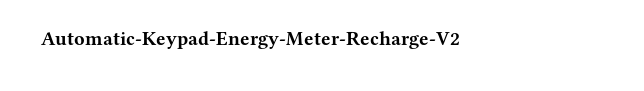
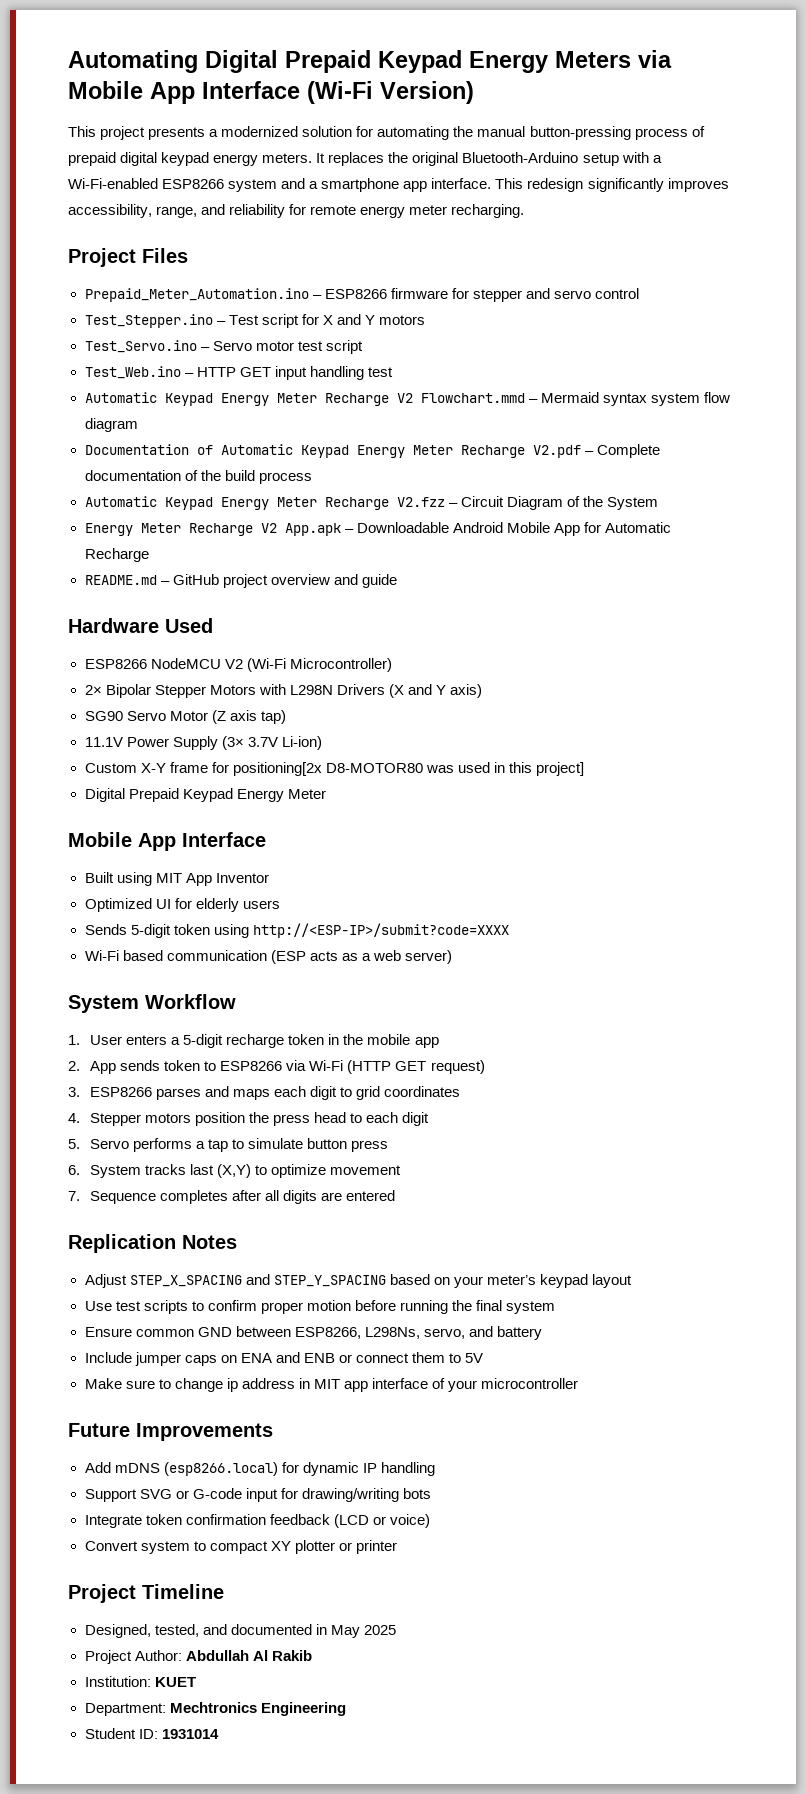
[41,31,460,49] Automatic-Keypad-Energy-Meter-Recharge-V2 -> [68,50,672,73] [68,81,474,104] [68,126,705,140] [68,152,662,166] [68,178,729,192] [68,204,525,218] [68,248,188,267] [84,288,639,302] [84,314,425,328] [84,340,363,354] [84,366,393,380] [84,392,730,406] [84,418,138,432] [84,444,660,458] [84,470,312,484] [84,496,658,510] [84,522,671,536] [84,548,149,562] [84,574,397,588] [68,618,213,633] [84,658,392,672] [84,684,483,698] [84,710,286,724] [84,736,322,750] [84,762,584,776] [84,788,326,802] [68,832,266,851] [84,872,269,886] [84,898,280,912] [84,923,509,938] [84,950,452,964] [68,994,236,1013] [68,1034,439,1048] [68,1060,485,1074] [68,1086,461,1100] [68,1112,430,1126] [68,1138,389,1152] [68,1164,402,1178] [68,1190,396,1204] [68,1234,237,1253] [84,1274,632,1288] [84,1300,556,1314] [84,1326,542,1340] [84,1352,484,1366] [84,1378,579,1392] [68,1423,273,1441] [84,1462,435,1476] [84,1488,431,1502] [84,1514,430,1528] [84,1540,397,1554] [68,1584,224,1603] [84,1624,396,1638] [84,1650,312,1664] [84,1676,196,1687] [84,1702,346,1716] [84,1728,219,1739] Automating Digital Prepaid Keypad Energy Meters via Mobile App Interface (Wi-Fi Version) // This project presents a modernized solution for automating the manual button-pressing process of prepaid digital keypad energy meters. It replaces the original Bluetooth-Arduino setup with a Wi-Fi-enabled ESP8266 system and a smartphone app interface. This redesign significantly improves accessibility, range, and reliability for remote energy meter recharging. // Project Files // Prepaid_Meter_Automation.ino – ESP8266 firmware for stepper and servo control // Test_Stepper.ino – Test script for X and Y motors // Test_Servo.ino – Servo motor test script // Test_Web.ino – HTTP GET input handling test // Automatic Keypad Energy Meter Recharge V2 Flowchart.mmd – Mermaid syntax system flow diagram // Documentation of Automatic Keypad Energy Meter Recharge V2.pdf – Complete documentation of the build process // Automatic Keypad Energy Meter Recharge V2.fzz – Circuit Diagram of the System // Energy Meter Recharge V2 App.apk – Downloadable Android Mobile App for Automatic Recharge // README.md – GitHub project overview and guide // Hardware Used // ESP8266 NodeMCU V2 (Wi-Fi Microcontroller) // 2× Bipolar Stepper Motors with L298N Drivers (X and Y axis) // SG90 Servo Motor (Z axis tap) // 11.1V Power Supply (3× 3.7V Li-ion) // Custom X-Y frame for positioning[2x D8-MOTOR80 was used in this project] // Digital Prepaid Keypad Energy Meter // Mobile App Interface // Built using MIT App Inventor // Optimized UI for elderly users // Sends 5-digit token using http://<ESP-IP>/submit?code=XXXX // Wi-Fi based communication (ESP acts as a web server) // System Workflow // 1. User enters a 5-digit recharge token in the mobile app // 2. App sends token to ESP8266 via Wi-Fi (HTTP GET request) // 3. ESP8266 parses and maps each digit to grid coordinates // 4. Stepper motors position the press head to each digit // 5. Servo performs a tap to simulate button press // 6. System tracks last (X,Y) to optimize movement // 7. Sequence completes after all digits are entered // Replication Notes // Adjust STEP_X_SPACING and STEP_Y_SPACING based on your meter’s keypad layout // Use test scripts to confirm proper motion before running the final system // Ensure common GND between ESP8266, L298Ns, servo, and battery // Include jumper caps on ENA and ENB or connect them to 5V // Make sure to change ip address in MIT app interface of your microcontroller // Future Improvements // Add mDNS (esp8266.local) for dynamic IP handling // Support SVG or G-code input for drawing/writing bots // Integrate token confirmation feedback (LCD or voice) // Convert system to compact XY plotter or printer // Project Timeline // Designed, tested, and documented in May 2025 // Project Author: Abdullah Al Rakib // Institution: KUET // Department: Mechtronics Engineering // Student ID: 1931014

